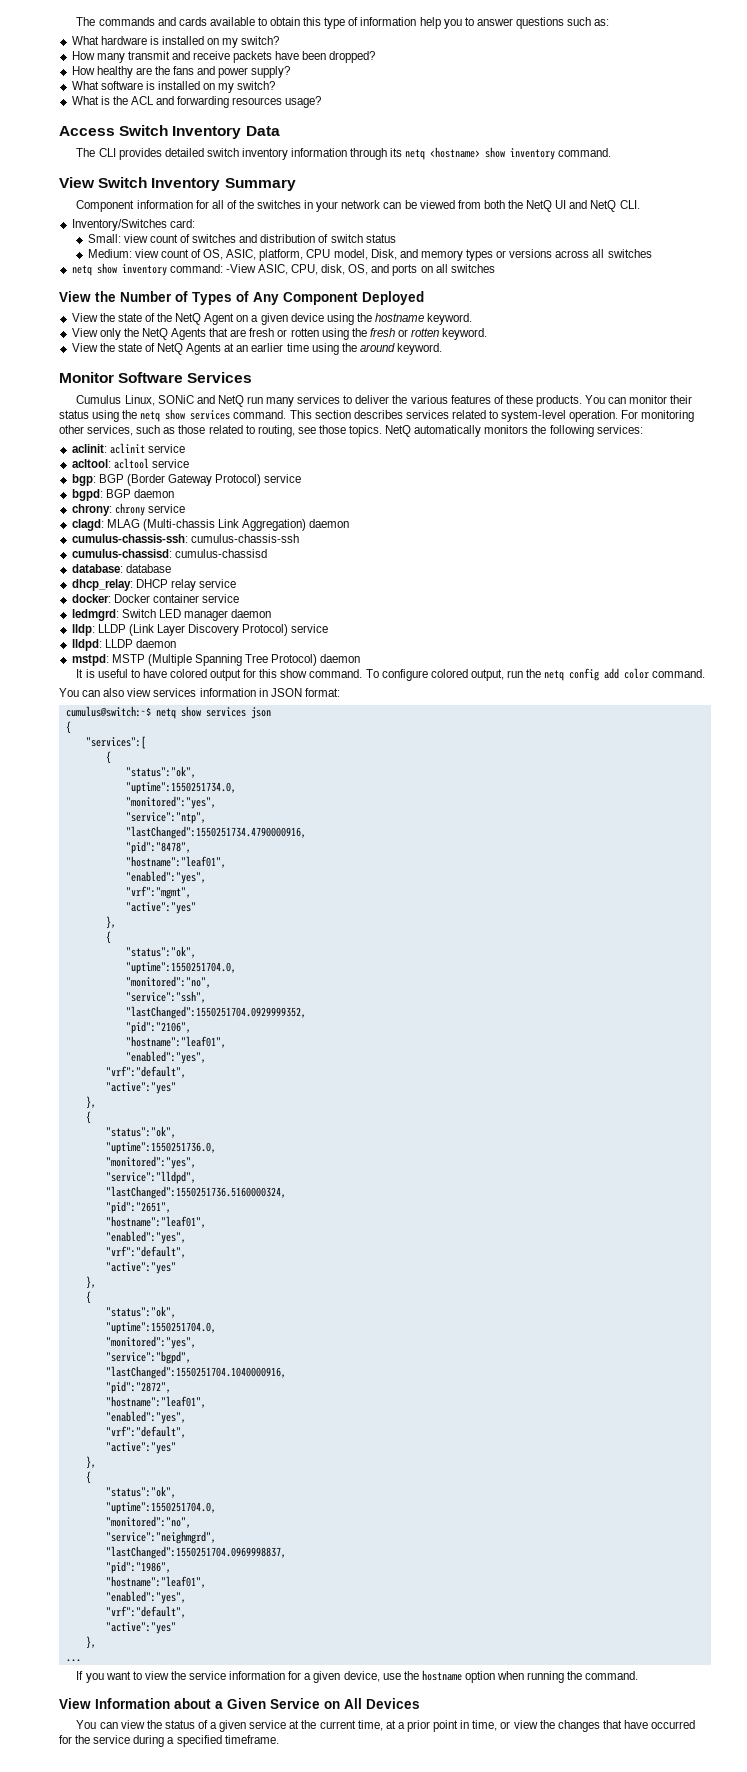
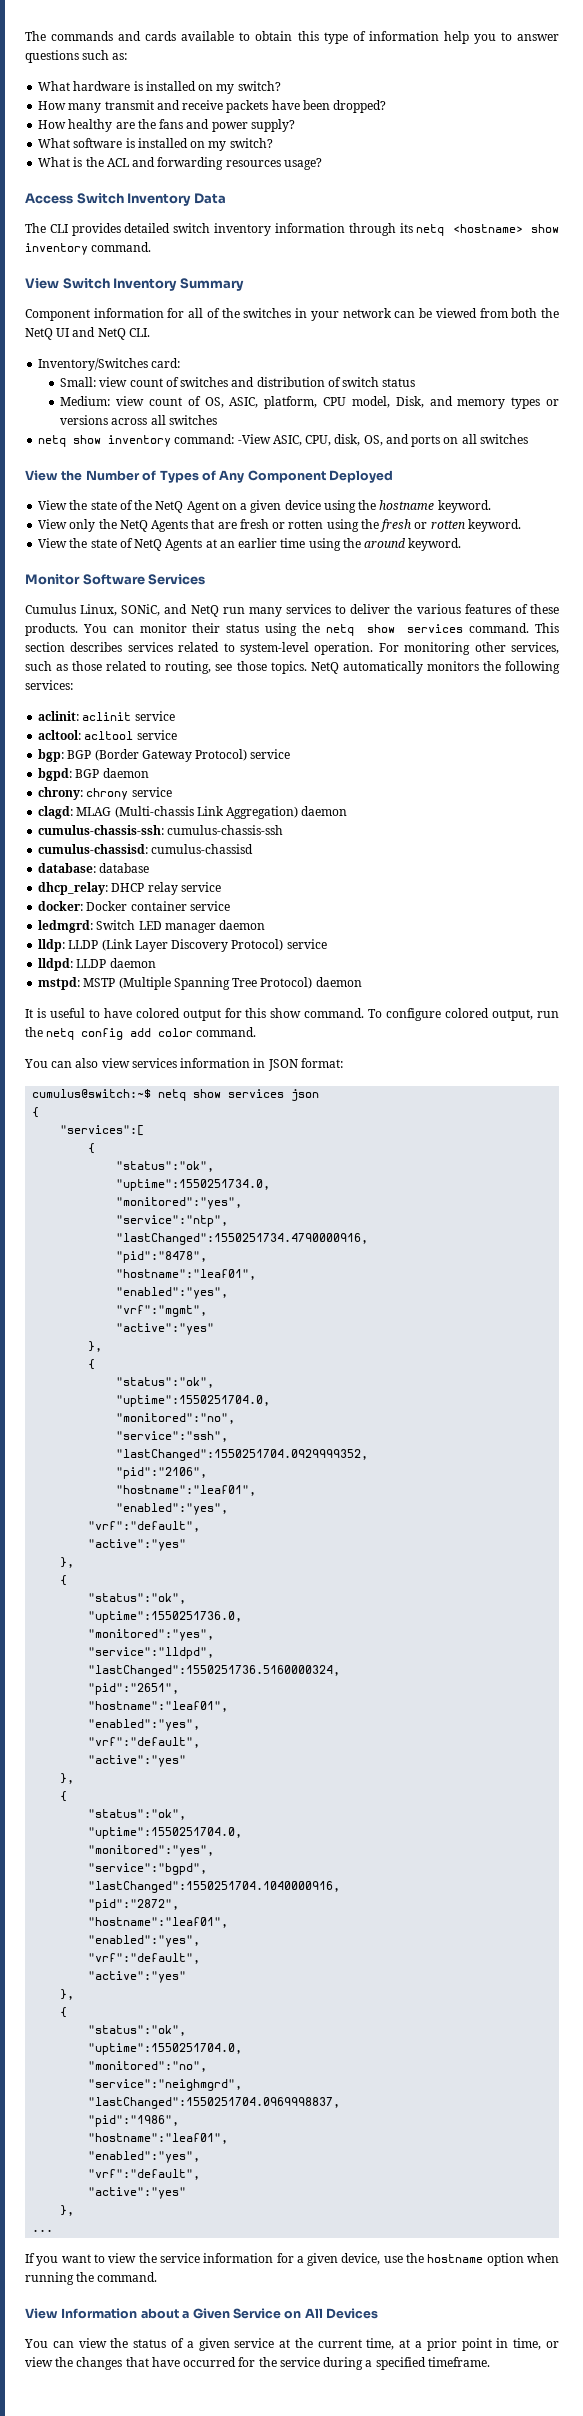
[157,395,194,404] SONiC -> [121,604,161,616] SONiC,

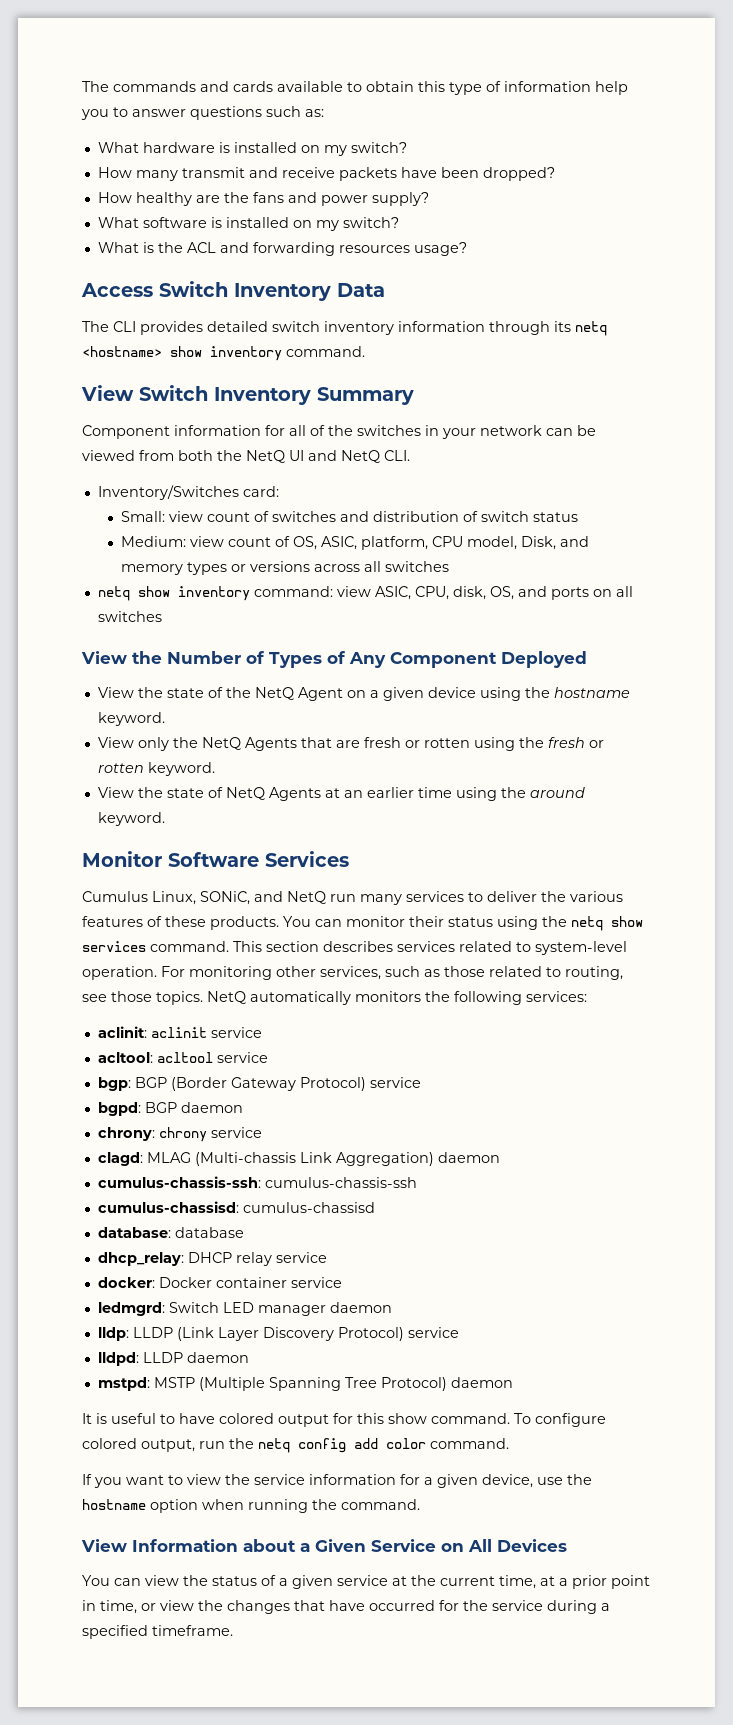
[237,434,271,444] -View -> [336,586,371,597] view
[24,1058,343,1071] [32,1089,320,1101] [32,1107,40,1118] [60,1125,145,1136] [88,1143,96,1154] [116,1161,215,1172] [116,1179,271,1191] [116,1197,243,1209] [116,1215,229,1227] [116,1233,369,1245] [116,1251,208,1263] [116,1269,257,1280] [116,1287,229,1299] [116,1305,208,1317] [116,1323,215,1335] [88,1341,103,1352] [88,1359,96,1370] [116,1377,215,1388] [116,1395,271,1407] [116,1413,236,1424] [116,1431,229,1442] [116,1449,369,1461] [116,1467,208,1479] [116,1485,257,1496] [116,1503,229,1515] [88,1521,201,1532] [88,1539,187,1551] [60,1557,75,1568] [60,1575,68,1586] [88,1593,187,1604] [88,1611,243,1623] [88,1629,215,1641] [88,1647,215,1659] [88,1665,341,1677] [88,1683,180,1695] [88,1701,229,1712] [88,1719,201,1731] [88,1737,201,1748] [88,1755,187,1767] [60,1773,75,1784] [60,1791,68,1802] [88,1809,187,1820] [88,1827,243,1839] [88,1845,215,1857] [88,1863,208,1875] [88,1881,341,1893] [88,1899,180,1911] [88,1917,229,1928] [88,1935,201,1947] [88,1953,201,1964] [88,1971,187,1983] [60,1989,75,2000] [60,2007,68,2018] [88,2025,187,2036] [88,2043,243,2055] [88,2061,208,2072] [88,2079,243,2091] [88,2097,341,2109] [88,2115,180,2127] [88,2133,229,2144] [88,2151,201,2163] [88,2169,201,2180] [88,2187,187,2199] [60,2205,75,2216] [32,2229,54,2232] // You can also view services information in JSON format: // cumulus@switch:~$ netq show services json // { // "services":[ // { // "status":"ok", // "uptime":1550251734.0, // "monitored":"yes", // "service":"ntp", // "lastChanged":1550251734.4790000916, // "pid":"8478", // "hostname":"leaf01", // "enabled":"yes", // "vrf":"mgmt", // "active":"yes" // }, // { // "status":"ok", // "uptime":1550251704.0, // "monitored":"no", // "service":"ssh", // "lastChanged":1550251704.0929999352, // "pid":"2106", // "hostname":"leaf01", // "enabled":"yes", // "vrf":"default", // "active":"yes" // }, // { // "status":"ok", // "uptime":1550251736.0, // "monitored":"yes", // "service":"lldpd", // "lastChanged":1550251736.5160000324, // "pid":"2651", // "hostname":"leaf01", // "enabled":"yes", // "vrf":"default", // "active":"yes" // }, // { // "status":"ok", // "uptime":1550251704.0, // "monitored":"yes", // "service":"bgpd", // "lastChanged":1550251704.1040000916, // "pid":"2872", // "hostname":"leaf01", // "enabled":"yes", // "vrf":"default", // "active":"yes" // }, // { // "status":"ok", // "uptime":1550251704.0, // "monitored":"no", // "service":"neighmgrd", // "lastChanged":1550251704.0969998837, // "pid":"1986", // "hostname":"leaf01", // "enabled":"yes", // "vrf":"default", // "active":"yes" // }, // ... -> (509, 1443) none

